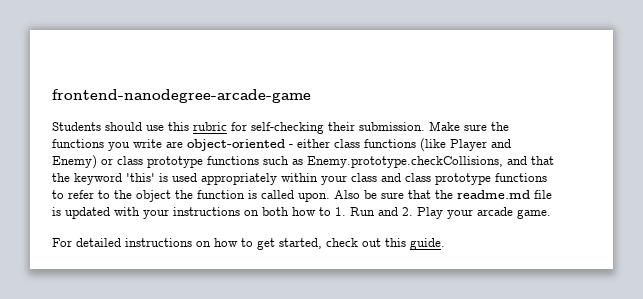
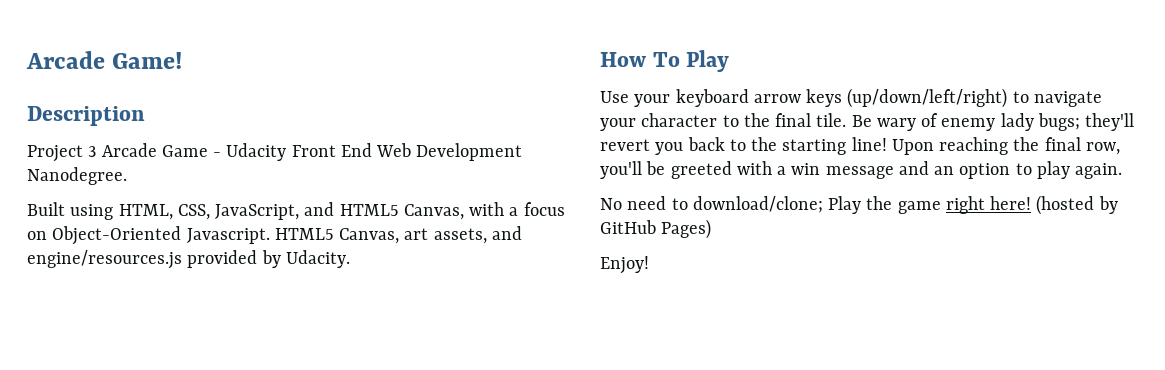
[52,89,311,103] [52,121,509,134] [52,138,511,152] [52,155,554,169] [52,173,547,185] [52,190,552,202] [52,207,551,219] [52,238,445,250] frontend-nanodegree-arcade-game // Students should use this rubric for self-checking their submission. Make sure the functions you write are object-oriented - either class functions (like Player and Enemy) or class prototype functions such as Enemy.prototype.checkCollisions, and that the keyword 'this' is used appropriately within your class and class prototype functions to refer to the object the function is called upon. Also be sure that the readme.md file is updated with your instructions on both how to 1. Run and 2. Play your arcade game. // For detailed instructions on how to get started, check out this guide. -> [26,51,183,69] [27,106,145,126] [27,143,523,162] [27,167,127,185] [27,202,565,220] [27,226,522,245] [27,250,350,269] [600,50,730,72] [600,88,1102,108] [600,113,1135,131] [600,137,1120,155] [600,161,1123,179] [600,195,1118,215] [600,219,712,239] [600,256,649,274] Arcade Game! // Description // Project 3 Arcade Game - Udacity Front End Web Development Nanodegree. // Built using HTML, CSS, JavaScript, and HTML5 Canvas, with a focus on Object-Oriented Javascript. HTML5 Canvas, art assets, and engine/resources.js provided by Udacity. // How To Play // Use your keyboard arrow keys (up/down/left/right) to navigate your character to the final tile. Be wary of enemy lady bugs; they'll revert you back to the starting line! Upon reaching the final row, you'll be greeted with a win message and an option to play again. // No need to download/clone; Play the game right here! (hosted by GitHub Pages) // Enjoy!

